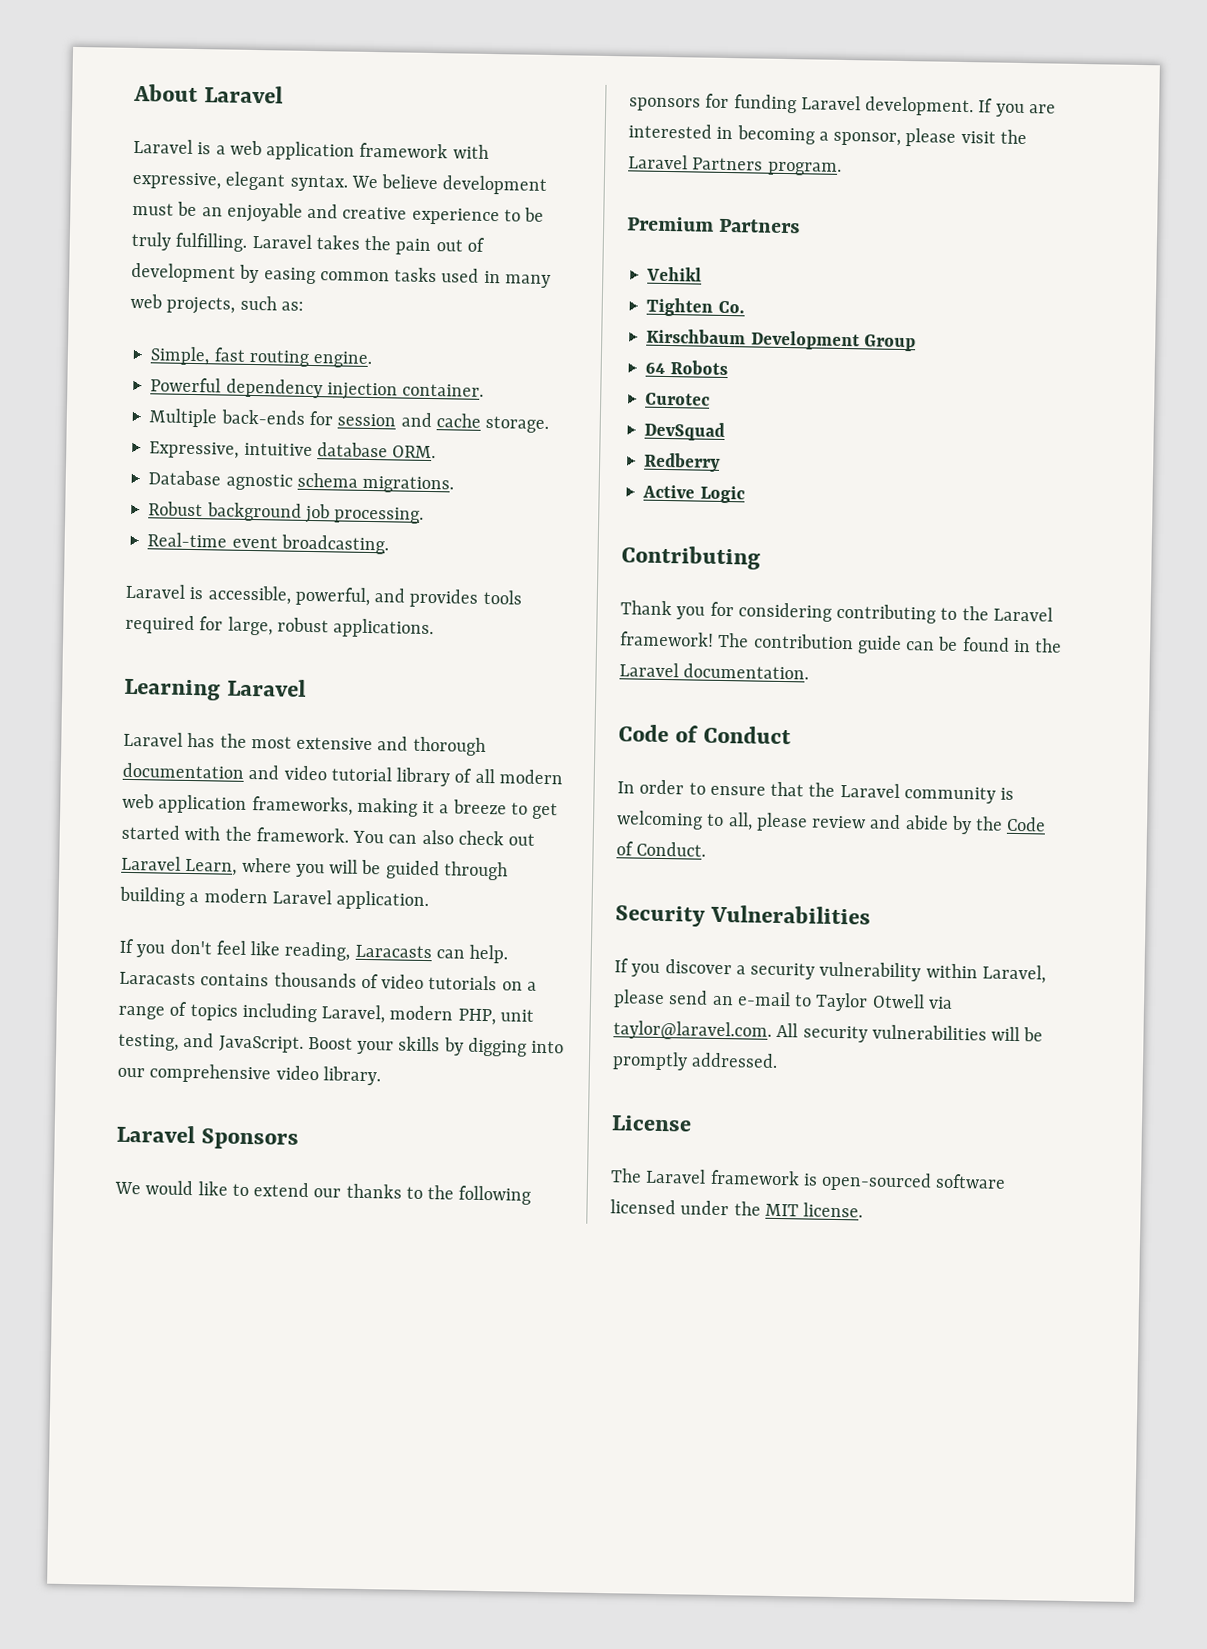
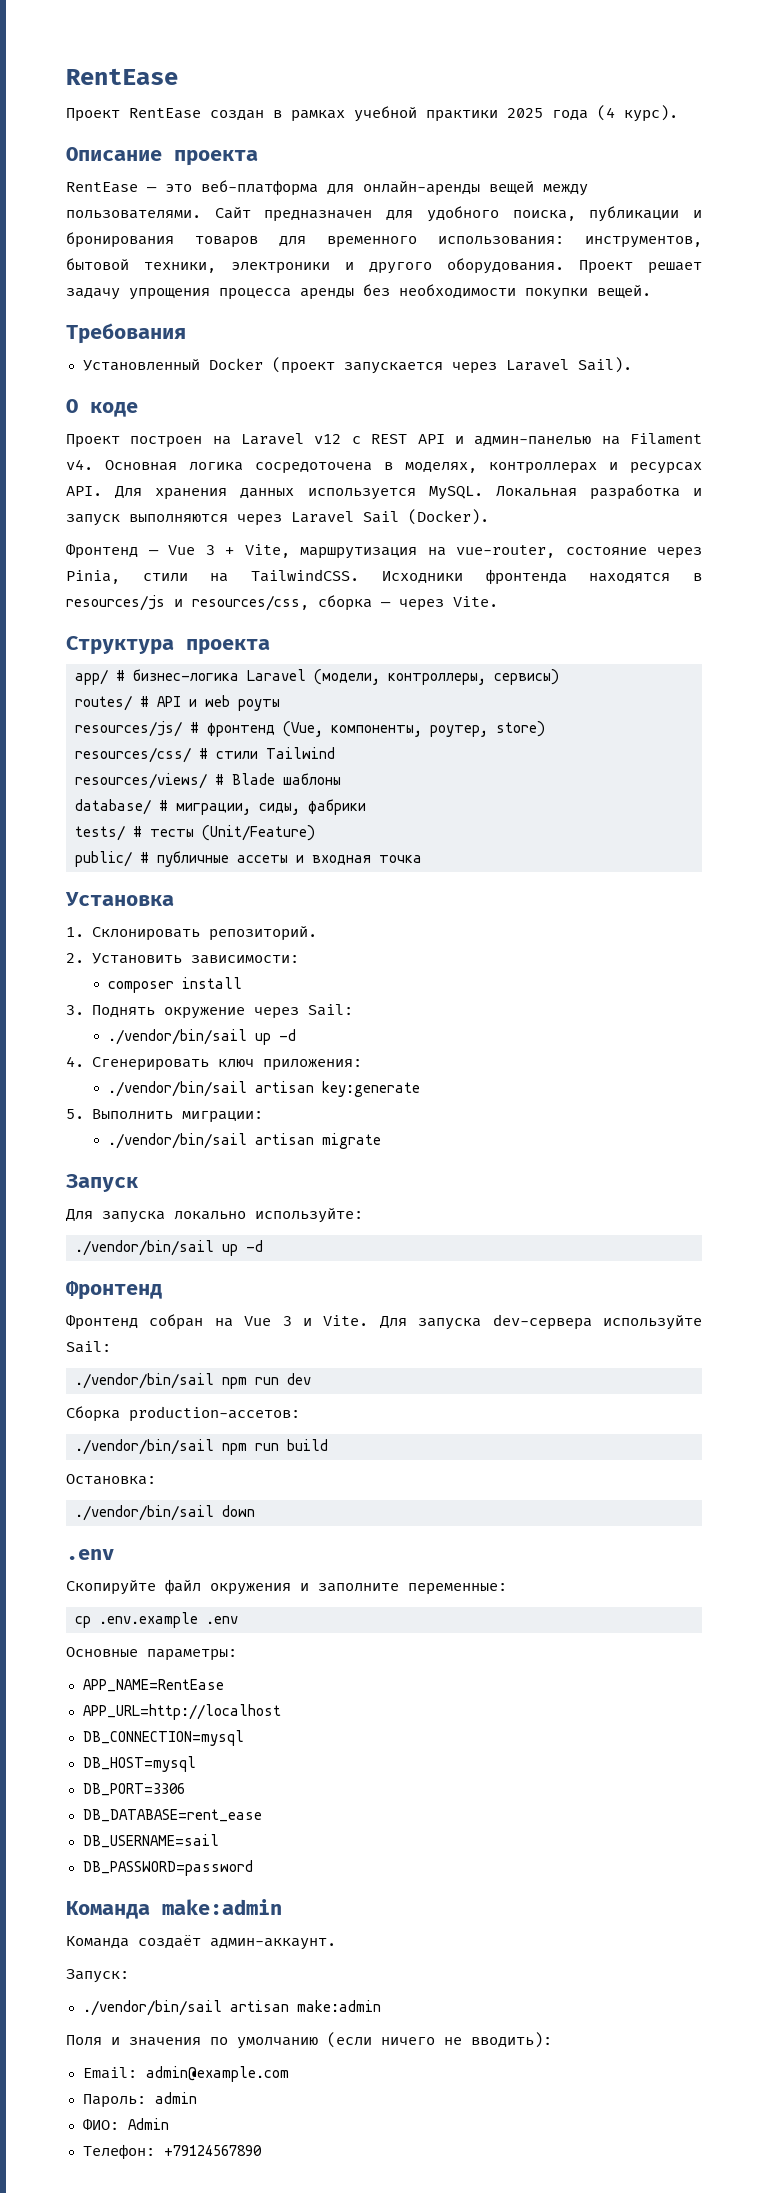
[133,83,284,104] [133,138,489,161] [132,171,548,195] [132,201,545,226] [131,231,485,256] [131,262,551,289] [130,293,304,315] [150,346,373,369] [150,377,485,401] [149,408,550,434] [149,441,437,459] [148,470,455,494] [148,501,425,524] [147,532,389,555] [125,583,522,608] [125,614,435,639] [124,678,307,701] [123,731,486,756] [122,762,563,787] [122,793,559,820] [121,824,536,846] [121,855,508,881] [119,886,430,911] [119,938,509,964] [119,971,537,991] [118,1001,534,1026] [118,1032,565,1057] [117,1063,381,1086] [116,1124,300,1150] [114,1180,532,1205] [629,93,1056,118] [628,123,1027,147] [628,154,842,176] [627,216,801,234] [646,266,703,282] [646,297,745,317] [646,328,916,352] [645,360,728,376] [645,392,711,406] [644,421,726,442] [643,452,722,472] [642,484,745,504] [621,545,761,570] [620,600,1053,624] [620,631,1063,655] [619,662,810,680] [618,724,792,745] [617,779,1015,804] [616,810,1047,835] [616,841,707,857] [615,904,872,927] [614,958,1046,984] [613,989,953,1012] [613,1020,1044,1043] [612,1051,779,1071] [611,1115,692,1132] [610,1168,1007,1192] [610,1199,864,1218] About Laravel // Laravel is a web application framework with expressive, elegant syntax. We believe development must be an enjoyable and creative experience to be truly fulfilling. Laravel takes the pain out of development by easing common tasks used in many web projects, such as: // Simple, fast routing engine. // Powerful dependency injection container. // Multiple back-ends for session and cache storage. // Expressive, intuitive database ORM. // Database agnostic schema migrations. // Robust background job processing. // Real-time event broadcasting. // Laravel is accessible, powerful, and provides tools required for large, robust applications. // Learning Laravel // Laravel has the most extensive and thorough documentation and video tutorial library of all modern web application frameworks, making it a breeze to get started with the framework. You can also check out Laravel Learn, where you will be guided through building a modern Laravel application. // If you don't feel like reading, Laracasts can help. Laracasts contains thousands of video tutorials on a range of topics including Laravel, modern PHP, unit testing, and JavaScript. Boost your skills by digging into our comprehensive video library. // Laravel Sponsors // We would like to extend our thanks to the following sponsors for funding Laravel development. If you are interested in becoming a sponsor, please visit the Laravel Partners program. // Premium Partners // Vehikl // Tighten Co. // Kirschbaum Development Group // 64 Robots // Curotec // DevSquad // Redberry // Active Logic // Contributing // Thank you for considering contributing to the Laravel framework! The contribution guide can be found in the Laravel documentation. // Code of Conduct // In order to ensure that the Laravel community is welcoming to all, please review and abide by the Code of Conduct. // Security Vulnerabilities // If you discover a security vulnerability within Laravel, please send an e-mail to Taylor Otwell via taylor@laravel.com. All security vulnerabilities will be promptly addressed. // License // The Laravel framework is open-sourced software licensed under the MIT license. -> [66,68,178,85] [66,105,678,122] [66,147,258,166] [66,180,588,196] [66,206,702,222] [66,232,702,248] [66,258,702,274] [66,284,651,300] [66,323,186,344] [82,357,632,374] [66,399,138,417] [66,433,703,448] [66,459,702,474] [66,484,702,500] [66,509,489,526] [66,544,702,559] [66,569,702,585] [66,595,498,611] [66,636,270,655] [75,669,559,685] [75,695,280,711] [75,721,545,737] [75,747,335,763] [75,773,341,789] [75,799,366,815] [75,825,315,841] [75,851,422,867] [65,892,174,906] [66,926,317,941] [66,953,299,964] [107,977,242,993] [66,1004,353,1019] [107,1029,296,1045] [66,1056,362,1071] [107,1081,420,1097] [66,1109,263,1123] [107,1133,381,1149] [66,1174,139,1192] [66,1208,363,1223] [75,1240,263,1256] [66,1281,162,1300] [66,1314,702,1330] [66,1341,111,1353] [75,1373,311,1389] [66,1406,300,1422] [75,1439,328,1455] [66,1474,156,1485] [75,1505,255,1521] [66,1549,114,1560] [66,1579,507,1595] [75,1612,238,1628] [66,1647,237,1661] [82,1679,224,1692] [82,1704,281,1720] [82,1730,244,1746] [82,1756,196,1772] [82,1783,185,1796] [82,1809,262,1822] [82,1834,219,1848] [82,1860,253,1876] [66,1899,282,1919] [66,1935,336,1950] [66,1969,129,1983] [82,2000,381,2016] [66,2032,552,2049] [82,2066,289,2082] [82,2092,197,2108] [82,2118,169,2130] [82,2144,262,2160] RentEase // Проект RentEase создан в рамках учебной практики 2025 года (4 курс). // Описание проекта // RentEase — это веб-платформа для онлайн-аренды вещей между пользователями. Сайт предназначен для удобного поиска, публикации и бронирования товаров для временного использования: инструментов, бытовой техники, электроники и другого оборудования. Проект решает задачу упрощения процесса аренды без необходимости покупки вещей. // Требования // Установленный Docker (проект запускается через Laravel Sail). // О коде // Проект построен на Laravel v12 с REST API и админ-панелью на Filament v4. Основная логика сосредоточена в моделях, контроллерах и ресурсах API. Для хранения данных используется MySQL. Локальная разработка и запуск выполняются через Laravel Sail (Docker). // Фронтенд — Vue 3 + Vite, маршрутизация на vue-router, состояние через Pinia, стили на TailwindCSS. Исходники фронтенда находятся в resources/js и resources/css, сборка — через Vite. // Структура проекта // app/ # бизнес-логика Laravel (модели, контроллеры, сервисы) // routes/ # API и web роуты // resources/js/ # фронтенд (Vue, компоненты, роутер, store) // resources/css/ # стили Tailwind // resources/views/ # Blade шаблоны // database/ # миграции, сиды, фабрики // tests/ # тесты (Unit/Feature) // public/ # публичные ассеты и входная точка // Установка // 1. Склонировать репозиторий. // 2. Установить зависимости: // composer install // 3. Поднять окружение через Sail: // ./vendor/bin/sail up -d // 4. Сгенерировать ключ приложения: // ./vendor/bin/sail artisan key:generate // 5. Выполнить миграции: // ./vendor/bin/sail artisan migrate // Запуск // Для запуска локально используйте: // ./vendor/bin/sail up -d // Фронтенд // Фронтенд собран на Vue 3 и Vite. Для запуска dev-сервера используйте Sail: // ./vendor/bin/sail npm run dev // Сборка production-ассетов: // ./vendor/bin/sail npm run build // Остановка: // ./vendor/bin/sail down // .env // Скопируйте файл окружения и заполните переменные: // cp .env.example .env // Основные параметры: // APP_NAME=RentEase // APP_URL=http://localhost // DB_CONNECTION=mysql // DB_HOST=mysql // DB_PORT=3306 // DB_DATABASE=rent_ease // DB_USERNAME=sail // DB_PASSWORD=password // Команда make:admin // Команда создаёт админ-аккаунт. // Запуск: // ./vendor/bin/sail artisan make:admin // Поля и значения по умолчанию (если ничего не вводить): // Email: admin@example.com // Пароль: admin // ФИО: Admin // Телефон: +79124567890

